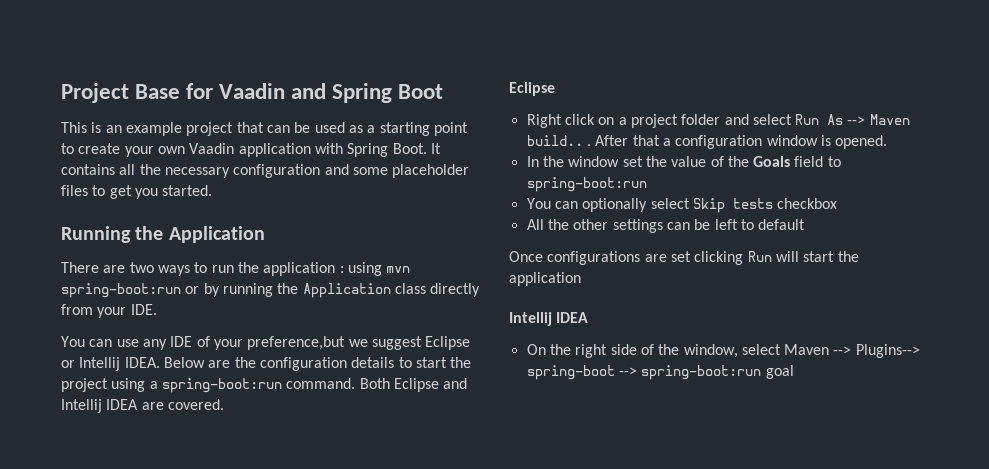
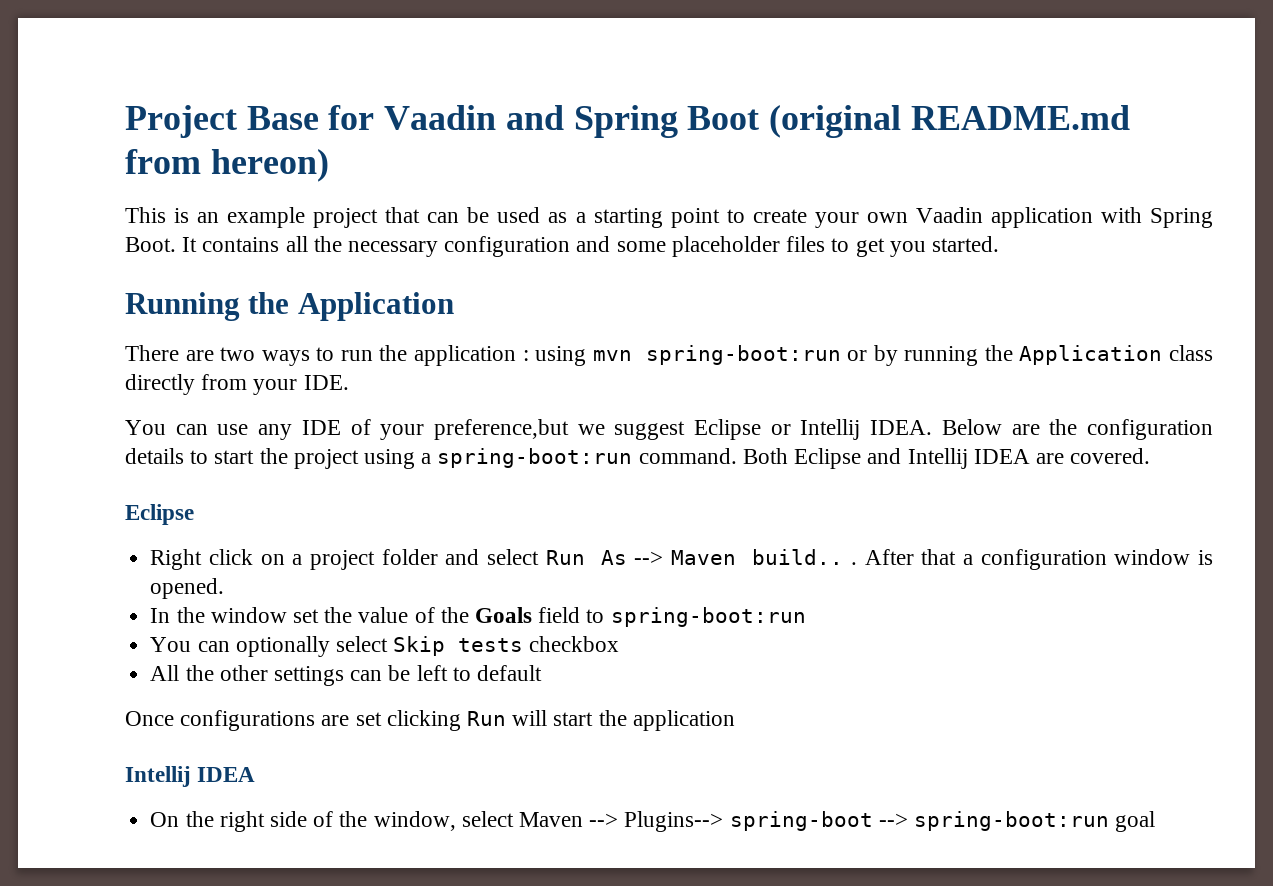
(444, 91) none -> [769,105,1130,138] [125,149,329,182] (original README.md from hereon)

